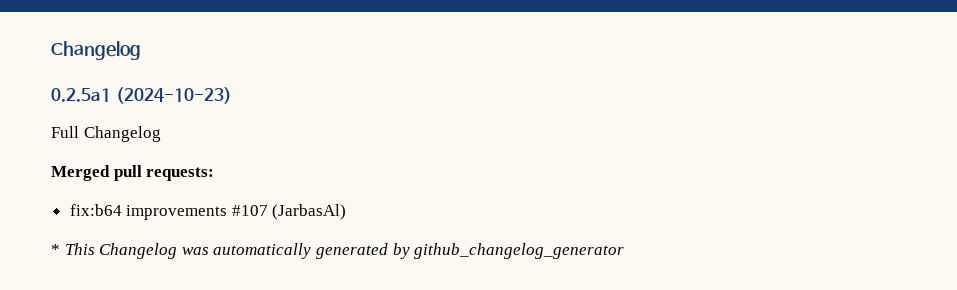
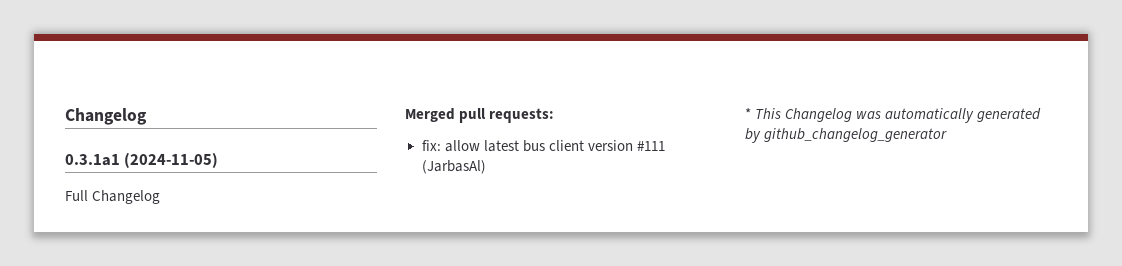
[51,41,141,60] [51,87,232,104] Changelog // 0.2.5a1 (2024-10-23) -> [65,108,147,125] [65,152,219,168] Changelog // 0.3.1a1 (2024-11-05)
[69,204,268,220] fix:b64 improvements #107 -> [421,140,665,152] fix: allow latest bus client version #111

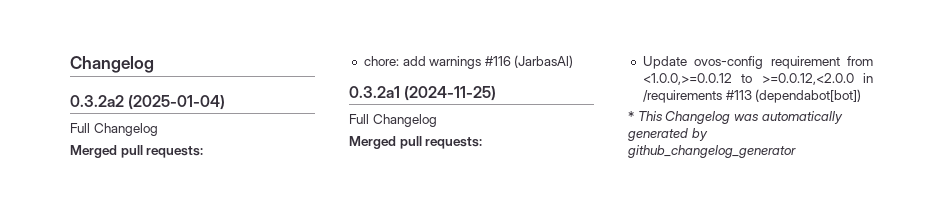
[65,108,147,125] [65,152,219,168] [65,190,161,204] [405,108,555,123] [421,140,665,152] [421,160,486,174] Changelog // 0.3.1a1 (2024-11-05) // Full Changelog // Merged pull requests: // fix: allow latest bus client version #111 (JarbasAl) -> [70,56,154,73] [70,95,226,110] [70,123,158,136] [70,145,204,158] [363,55,574,69] [349,86,497,101] [349,114,437,127] [349,136,483,149] [642,56,873,69] [642,73,873,85] [642,89,862,103] Changelog // 0.3.2a2 (2025-01-04) // Full Changelog // Merged pull requests: // chore: add warnings #116 (JarbasAl) // 0.3.2a1 (2024-11-25) // Full Changelog // Merged pull requests: // Update ovos-config requirement from <1.0.0,>=0.0.12 to >=0.0.12,<2.0.0 in /requirements #113 (dependabot[bot])

